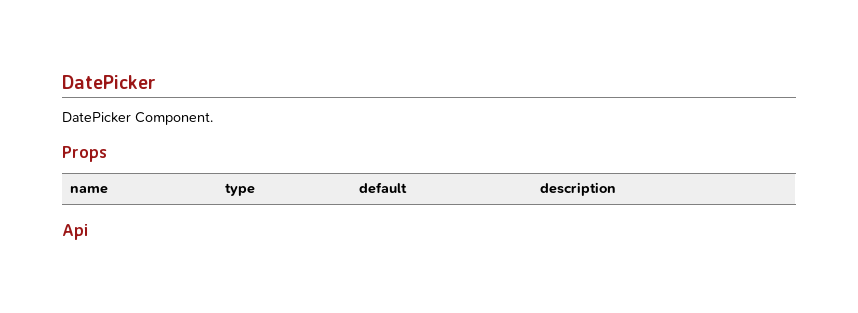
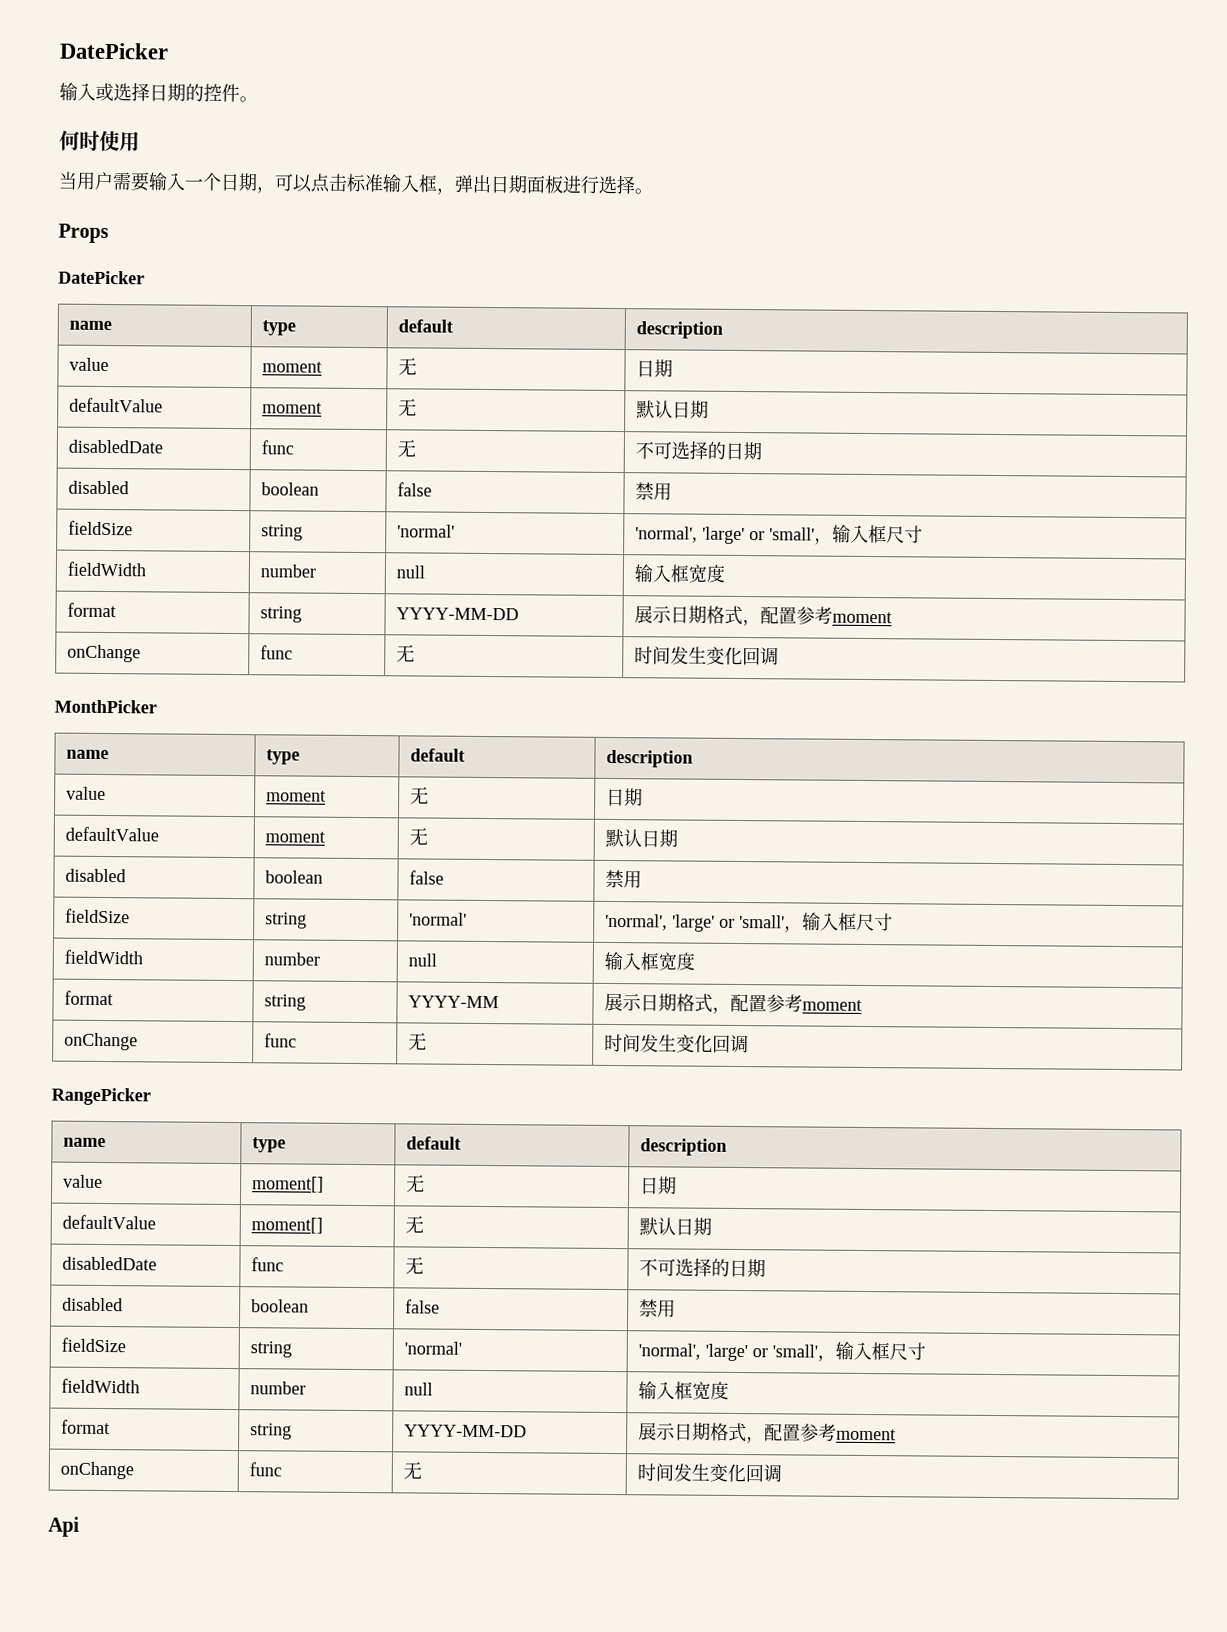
[62,75,156,89] [62,112,213,125] DatePicker // DatePicker Component. -> [59,42,169,60] [59,82,258,103] [59,130,140,152] [58,171,653,195] DatePicker // 输入或选择日期的控件。 // 何时使用 // 当用户需要输入一个日期，可以点击标准输入框，弹出日期面板进行选择。
[70,186,109,194] [225,183,256,196] [359,182,408,194] [540,182,617,196] // name | type | default | description -> [58,270,145,285] [69,320,113,331] [262,320,297,336] [398,319,454,333] [636,321,724,339] [69,357,110,372] [262,361,323,373] [398,357,418,376] [636,359,674,378] [69,397,164,413] [262,402,323,414] [398,398,418,417] [636,400,710,419] [68,439,164,454] [261,440,295,455] [397,439,417,458] [635,440,763,461] [68,480,130,495] [261,482,320,496] [397,482,433,497] [635,482,673,501] [68,520,134,536] [261,524,304,541] [397,524,456,538] [635,524,924,545] [67,561,147,577] [260,564,317,578] [396,565,426,579] [634,564,726,583] [67,602,117,618] [260,606,303,623] [396,607,520,621] [634,605,893,627] [67,644,142,663] [260,645,294,660] [396,644,416,663] [634,646,780,666] [54,699,157,714] [66,749,110,760] [266,749,301,765] [410,748,466,762] [606,749,694,768] [66,786,107,801] [266,790,327,802] [410,786,430,805] [606,788,644,807] [65,826,160,842] [265,831,326,843] [409,827,429,846] [605,828,679,848] [65,868,127,883] [265,870,324,884] [409,870,445,885] [605,869,643,889] [65,908,131,924] [265,912,308,929] [409,912,468,926] [605,912,894,933] [64,949,144,965] [264,952,321,966] [408,953,438,967] [604,951,696,971] [64,990,114,1006] [264,994,307,1011] [408,995,500,1009] [604,992,863,1014] [64,1032,139,1051] [264,1033,298,1048] [408,1032,428,1051] [604,1033,750,1054] [51,1087,151,1106] [63,1137,107,1148] [252,1137,287,1153] [406,1136,462,1150] [640,1138,728,1156] [63,1174,104,1189] [252,1176,325,1193] [406,1174,426,1193] [640,1176,678,1195] [62,1214,157,1230] [251,1217,324,1234] [405,1215,425,1234] [639,1217,713,1236] [62,1256,158,1271] [251,1257,285,1272] [405,1256,425,1275] [639,1257,767,1278] [62,1297,124,1312] [251,1299,310,1313] [405,1299,441,1314] [639,1299,677,1318] [61,1337,127,1353] [250,1341,293,1358] [404,1341,463,1355] [638,1341,927,1362] [61,1378,141,1394] [250,1381,307,1395] [404,1382,434,1396] [638,1381,730,1400] [61,1419,111,1435] [250,1423,293,1440] [404,1424,528,1438] [638,1422,897,1444] [60,1461,135,1480] [249,1462,283,1477] [403,1461,423,1480] [637,1463,783,1483] // DatePicker // name | type | default | description // value | moment | 无 | 日期 // defaultValue | moment | 无 | 默认日期 // disabledDate | func | 无 | 不可选择的日期 // disabled | boolean | false | 禁用 // fieldSize | string | 'normal' | 'normal', 'large' or 'small'，输入框尺寸 // fieldWidth | number | null | 输入框宽度 // format | string | YYYY-MM-DD | 展示日期格式，配置参考moment // onChange | func | 无 | 时间发生变化回调 // MonthPicker // name | type | default | description // value | moment | 无 | 日期 // defaultValue | moment | 无 | 默认日期 // disabled | boolean | false | 禁用 // fieldSize | string | 'normal' | 'normal', 'large' or 'small'，输入框尺寸 // fieldWidth | number | null | 输入框宽度 // format | string | YYYY-MM | 展示日期格式，配置参考moment // onChange | func | 无 | 时间发生变化回调 // RangePicker // name | type | default | description // value | moment[] | 无 | 日期 // defaultValue | moment[] | 无 | 默认日期 // disabledDate | func | 无 | 不可选择的日期 // disabled | boolean | false | 禁用 // fieldSize | string | 'normal' | 'normal', 'large' or 'small'，输入框尺寸 // fieldWidth | number | null | 输入框宽度 // format | string | YYYY-MM-DD | 展示日期格式，配置参考moment // onChange | func | 无 | 时间发生变化回调

